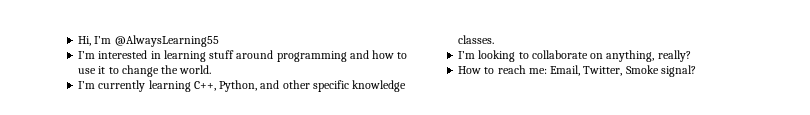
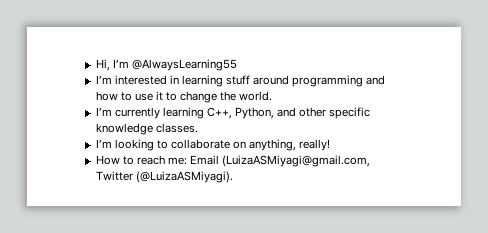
[657,50,691,62] really? -> [299,139,331,151] really!
[550,65,696,77] Email, Twitter, Smoke signal? -> [190,155,371,167] [95,171,233,183] Email (LuizaASMiyagi@gmail.com, Twitter (@LuizaASMiyagi).

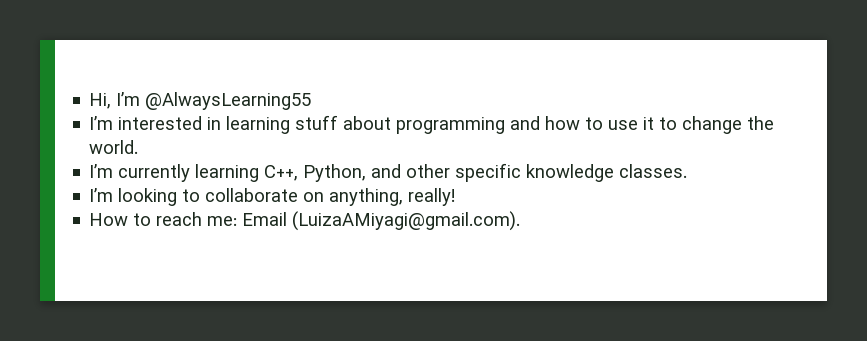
[253,75,290,85] around -> [343,116,392,130] about
[222,155,371,167] [95,171,233,183] (LuizaASMiyagi@gmail.com, Twitter (@LuizaASMiyagi). -> [292,211,521,231] (LuizaAMiyagi@gmail.com).

